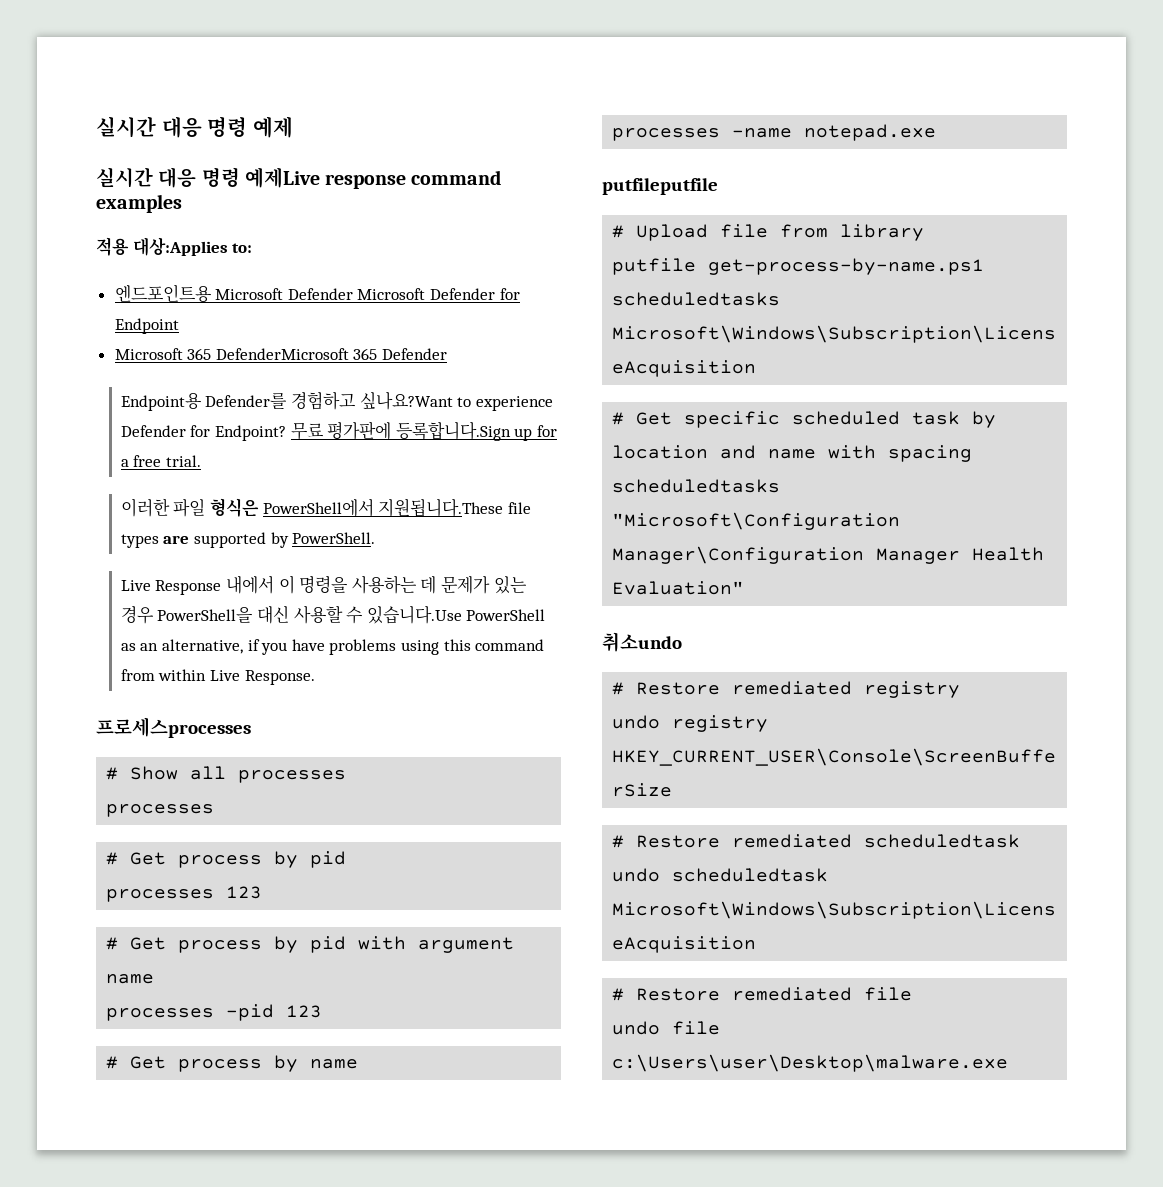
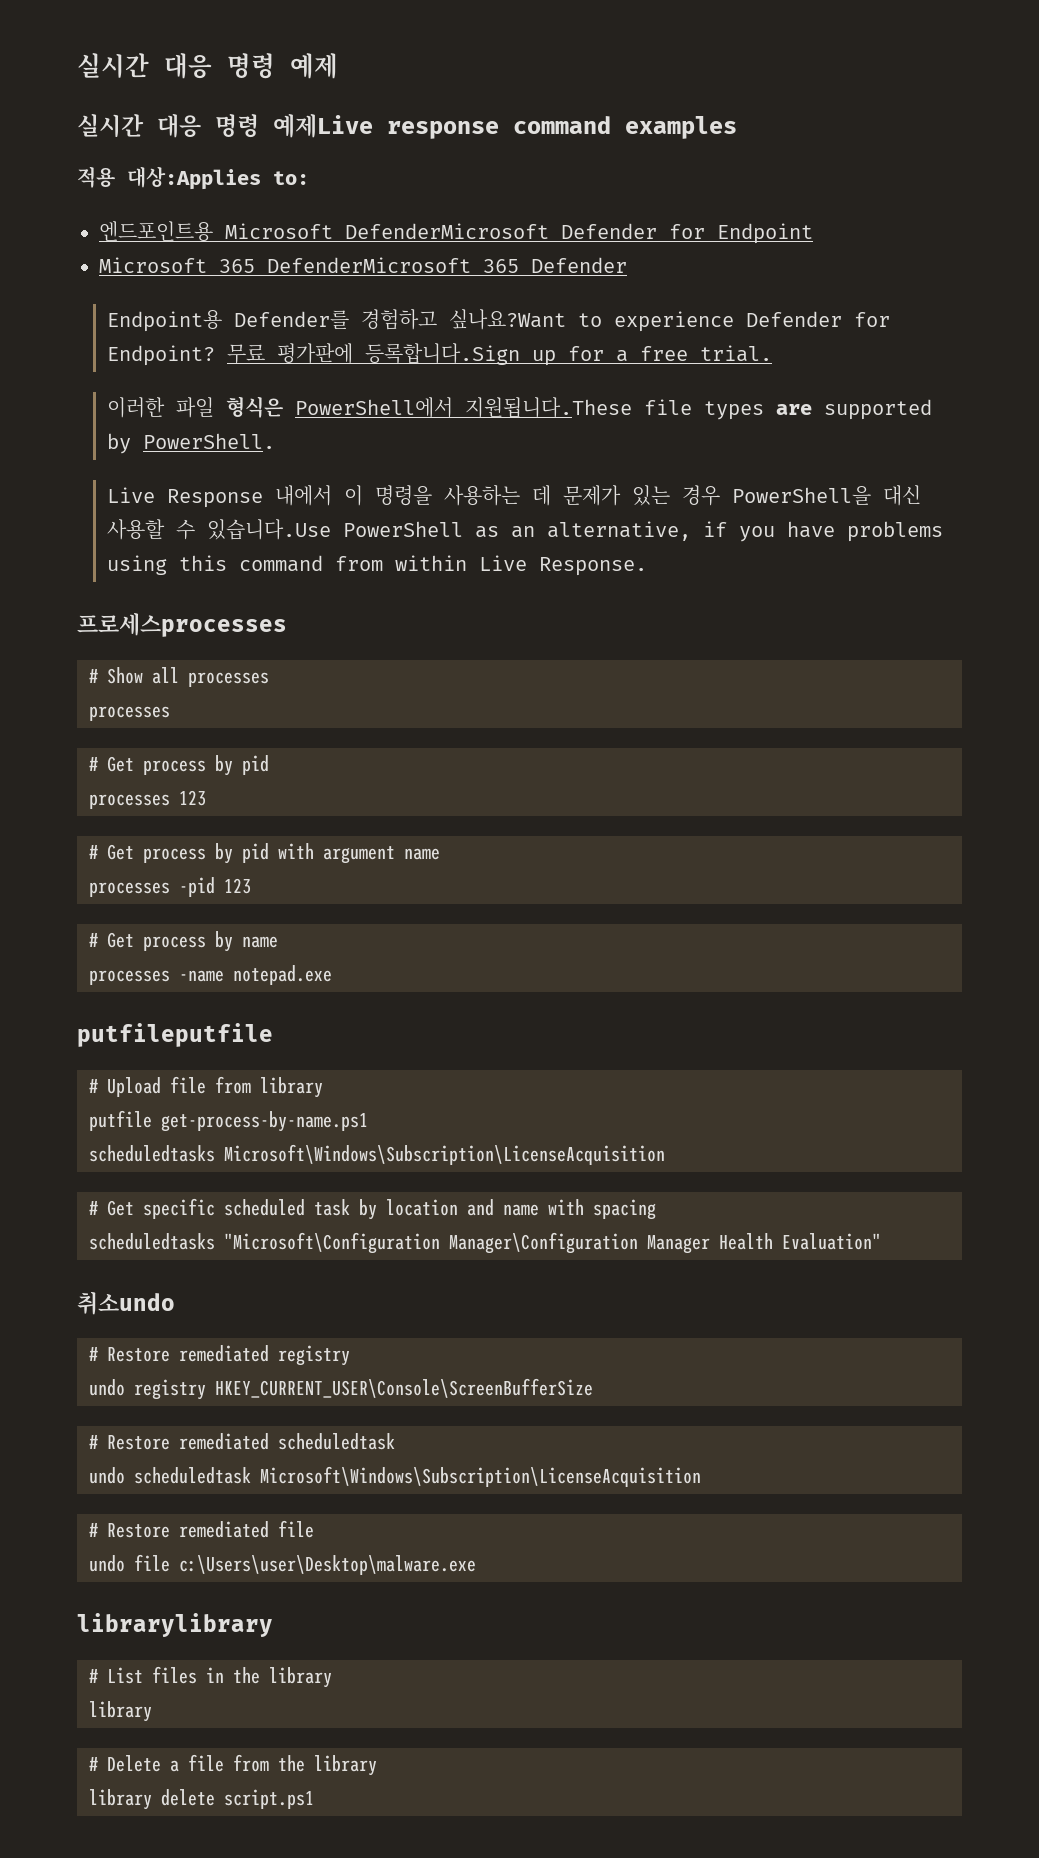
[287,288,426,300] Defender Microsoft -> [345,223,549,239] DefenderMicrosoft
(1009, 1063) none -> [77,1613,273,1637] [89,1666,332,1688] [89,1701,152,1722] [89,1754,377,1776] [89,1789,314,1810] // librarylibrary // # List files in the library // library // # Delete a file from the library // library delete script.ps1

